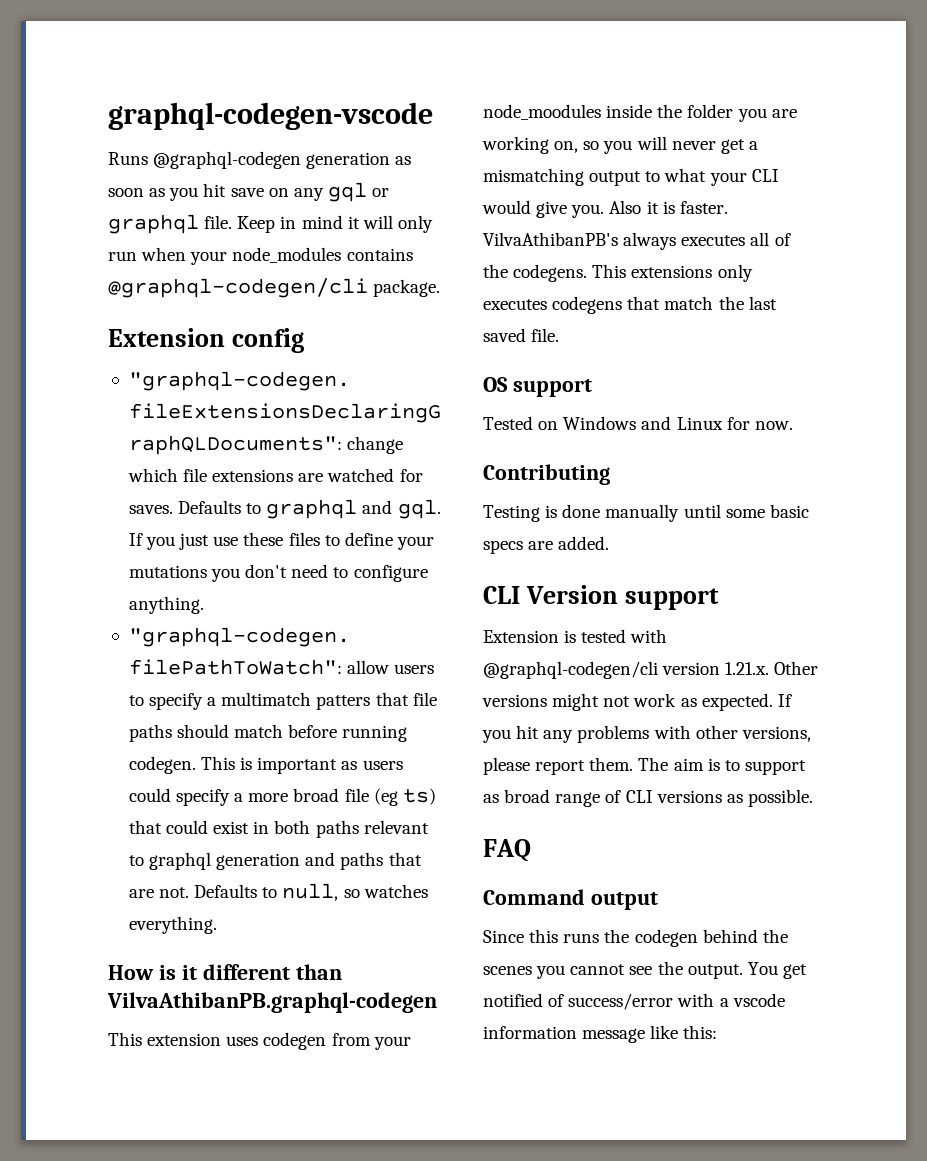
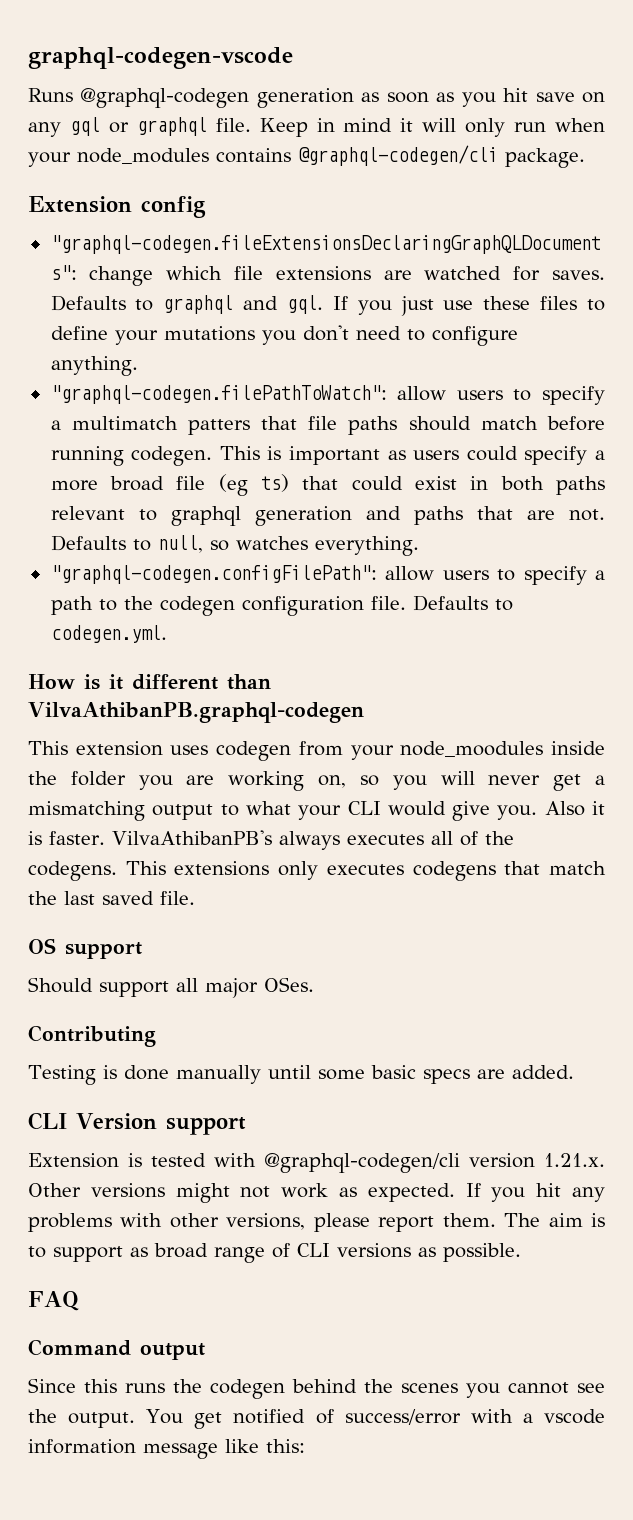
(217, 925) none -> [50,565,605,585] [50,595,513,616] [50,625,167,643] // "graphql-codegen.configFilePath": allow users to specify a path to the codegen configuration file. Defaults to codegen.yml.
[483,416,793,430] Tested on Windows and Linux for now. -> [28,977,314,998] Should support all major OSes.

